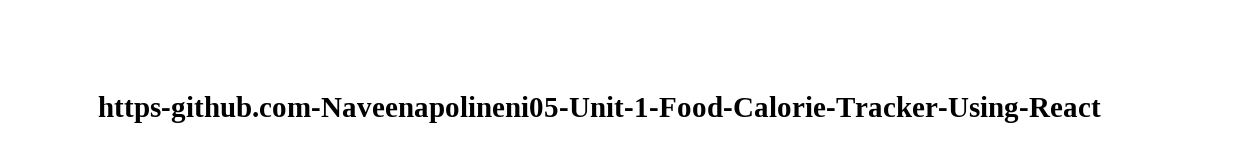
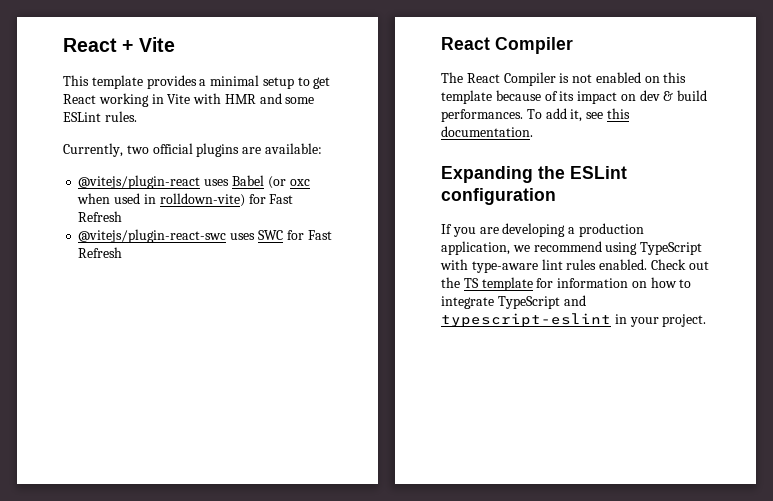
[98,96,1101,123] https-github.com-Naveenapolineni05-Unit-1-Food-Calorie-Tracker-Using-React -> [63,37,175,52] [63,75,331,89] [63,93,315,107] [63,111,137,122] [63,143,322,157] [78,175,310,189] [77,193,294,207] [78,211,123,222] [78,229,332,243] [78,247,123,258] [441,37,573,54] [441,72,687,86] [441,90,708,104] [441,108,630,122] [441,126,533,137] [441,166,627,183] [441,188,556,205] [441,223,644,237] [441,241,703,255] [440,259,709,273] [441,277,692,291] [441,295,586,309] [441,313,707,327] React + Vite // This template provides a minimal setup to get React working in Vite with HMR and some ESLint rules. // Currently, two official plugins are available: // @vitejs/plugin-react uses Babel (or oxc when used in rolldown-vite) for Fast Refresh // @vitejs/plugin-react-swc uses SWC for Fast Refresh // React Compiler // The React Compiler is not enabled on this template because of its impact on dev & build performances. To add it, see this documentation. // Expanding the ESLint configuration // If you are developing a production application, we recommend using TypeScript with type-aware lint rules enabled. Check out the TS template for information on how to integrate TypeScript and typescript-eslint in your project.

